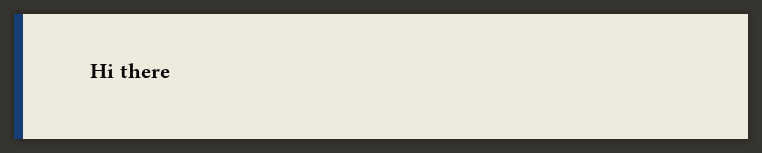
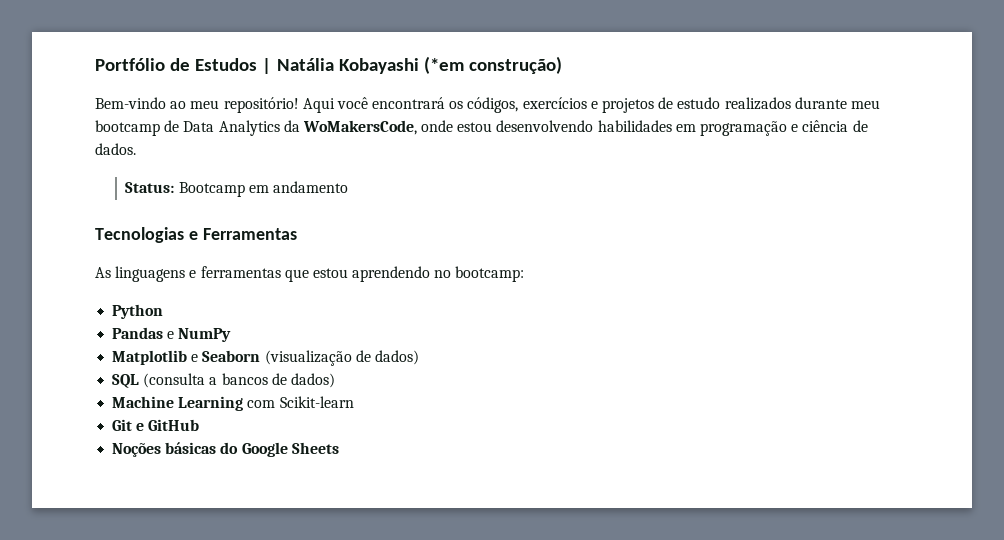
[90,63,170,78] Hi there -> [95,56,562,74] [95,97,880,113] [95,120,868,136] [95,143,136,155] [125,181,348,197] [95,227,297,243] [95,266,525,282] [112,304,164,319] [112,327,232,342] [112,350,419,366] [112,373,335,388] [112,396,354,411] [112,419,200,431] [112,442,339,457] Portfólio de Estudos | Natália Kobayashi (*em construção) // Bem-vindo ao meu repositório! Aqui você encontrará os códigos, exercícios e projetos de estudo realizados durante meu bootcamp de Data Analytics da WoMakersCode, onde estou desenvolvendo habilidades em programação e ciência de dados. // Status: Bootcamp em andamento // Tecnologias e Ferramentas // As linguagens e ferramentas que estou aprendendo no bootcamp: // Python // Pandas e NumPy // Matplotlib e Seaborn (visualização de dados) // SQL (consulta a bancos de dados) // Machine Learning com Scikit-learn // Git e GitHub // Noções básicas do Google Sheets

